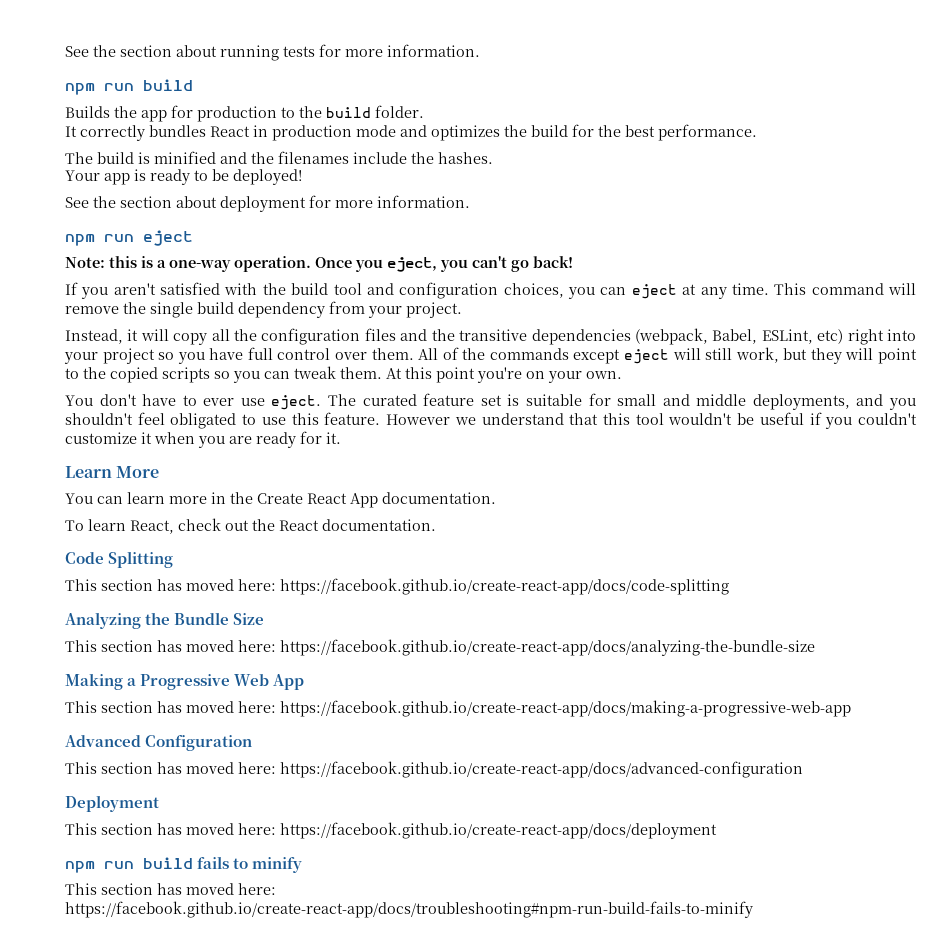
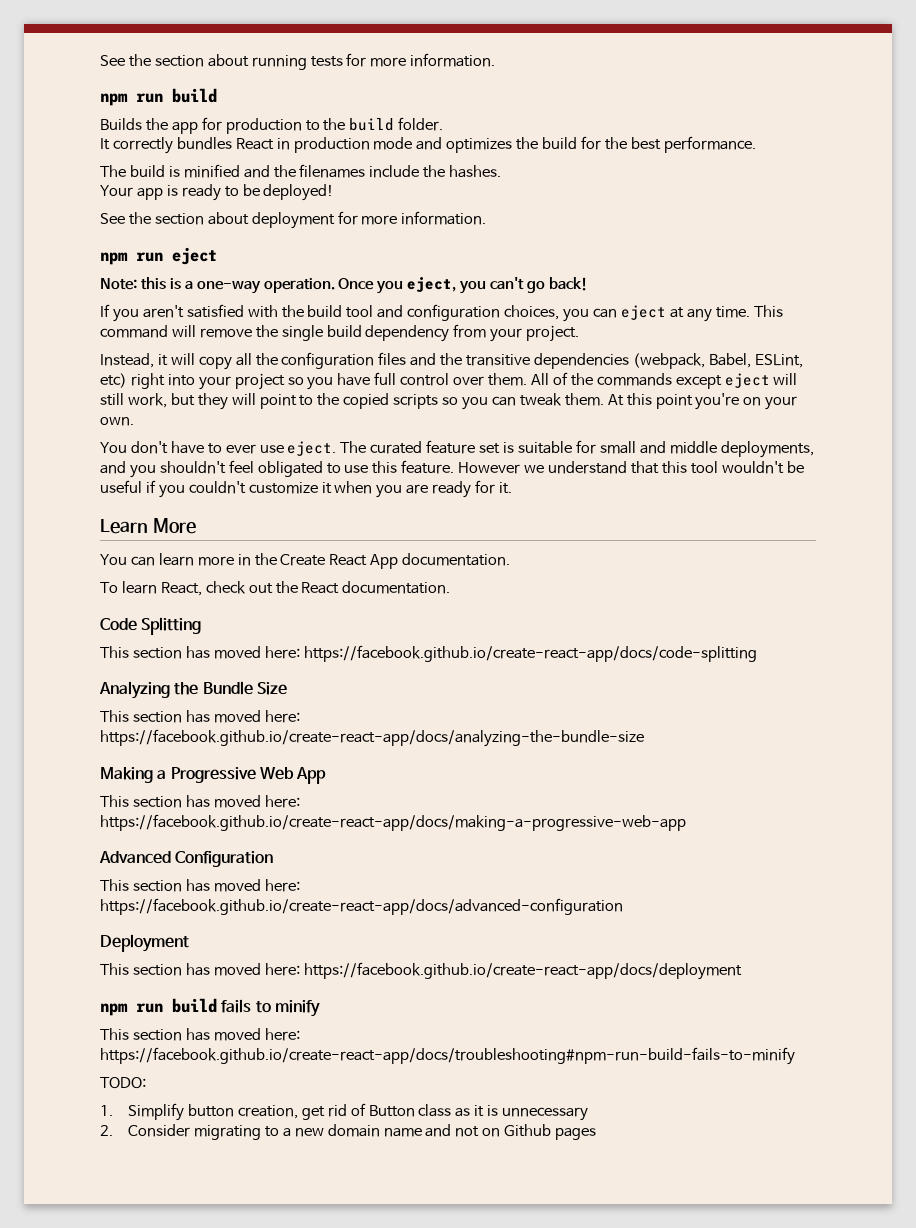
(753, 909) none -> [100,1077,146,1089] [100,1103,589,1121] [100,1124,597,1140] // TODO: // 1. Simplify button creation, get rid of Button class as it is unnecessary // 2. Consider migrating to a new domain name and not on Github pages

